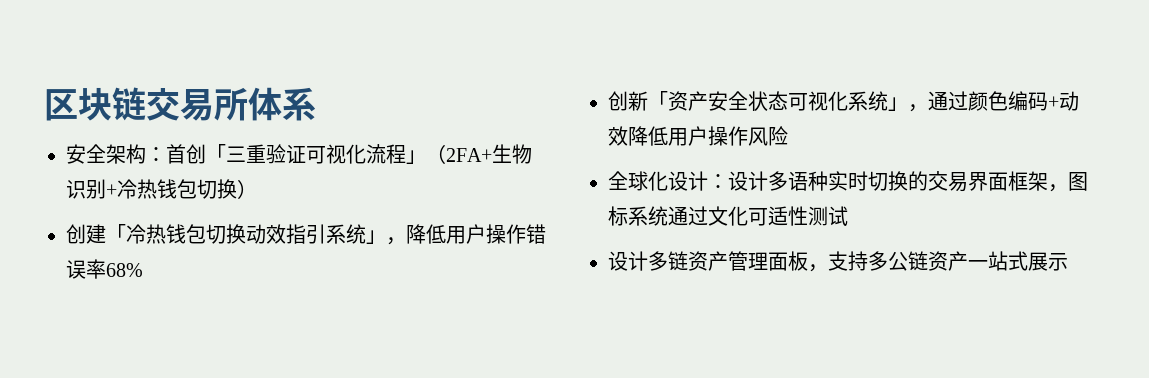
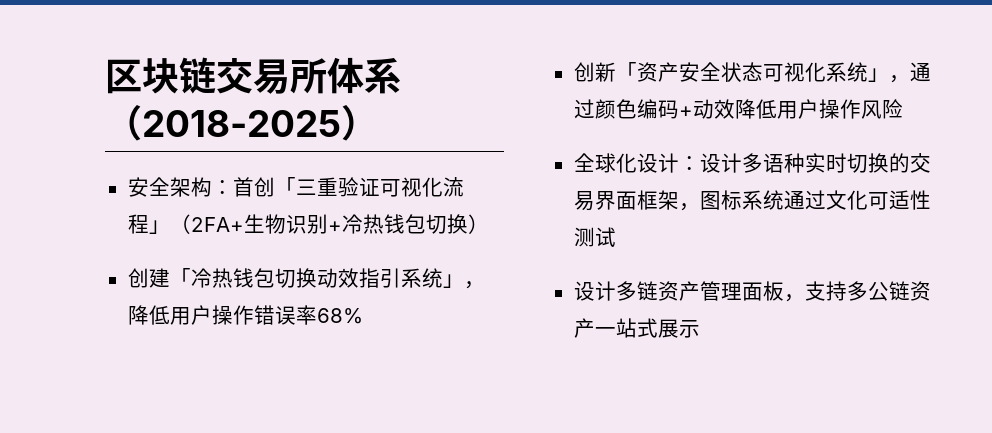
(316, 104) none -> [105,105,378,141] （2018-2025）

